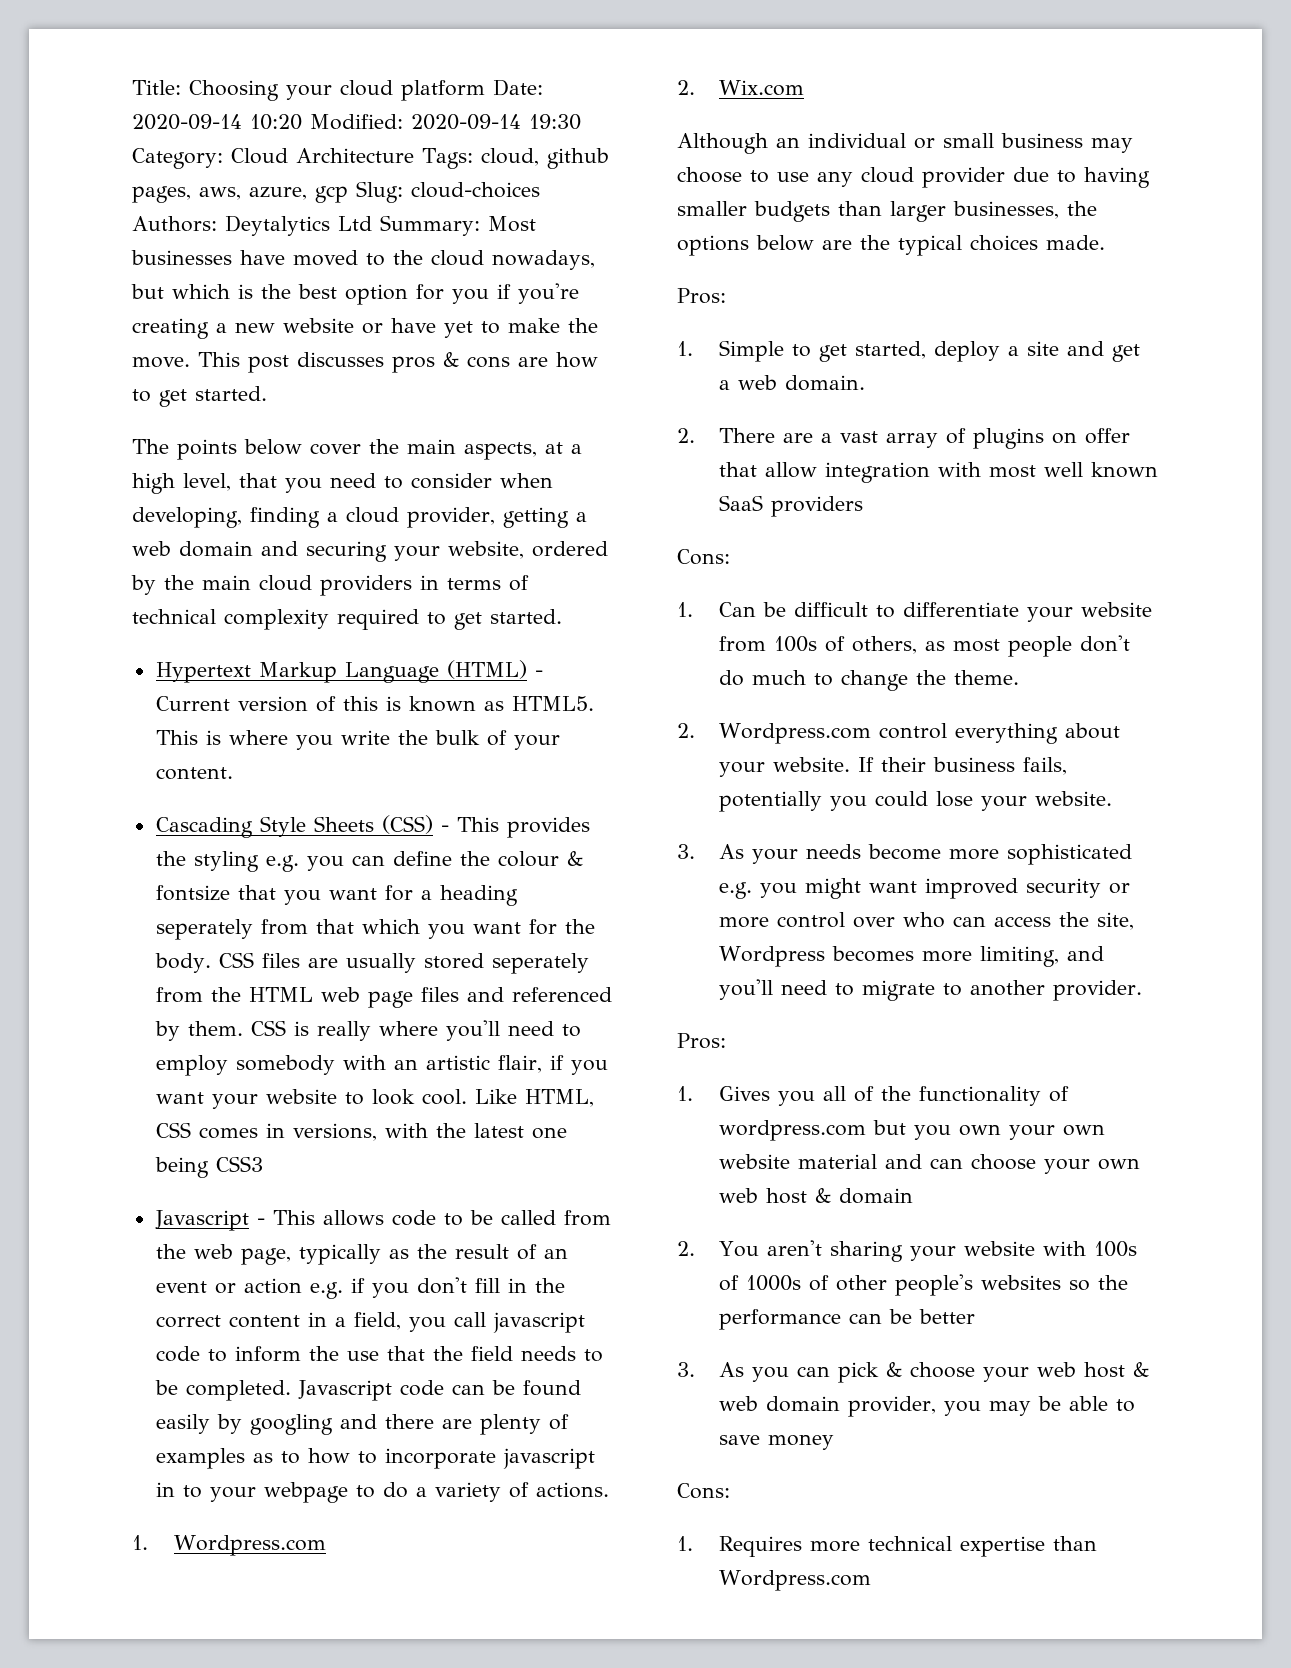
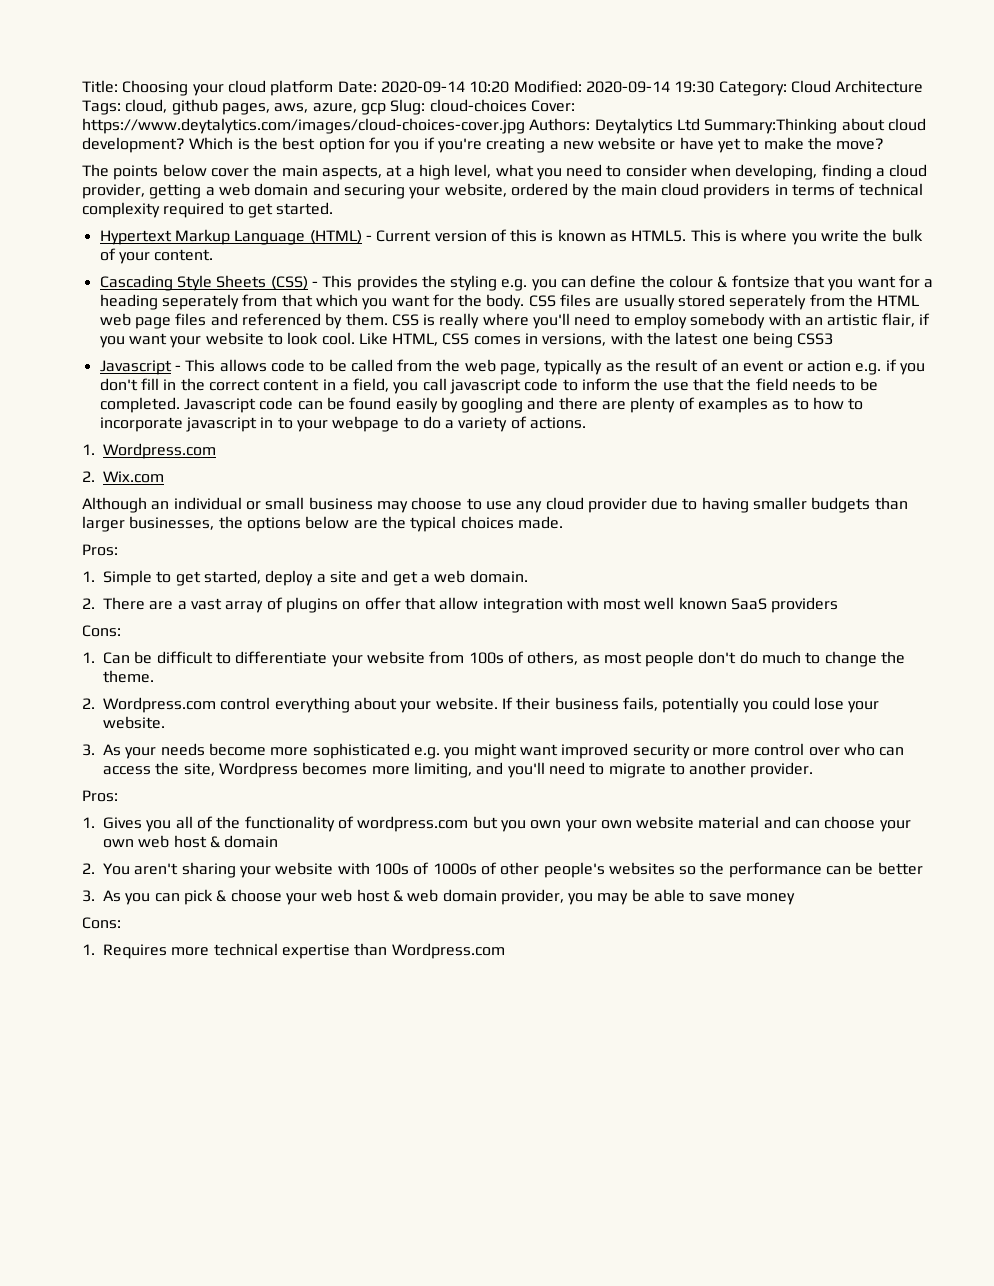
(540, 190) none -> [530,100,575,112] [82,118,525,134] Cover: https://www.deytalytics.com/images/cloud-choices-cover.jpg
[380,215,536,236] [131,250,595,270] [131,284,230,299] Summary: Most businesses have moved to the cloud nowadays, but which -> [704,118,926,134] [82,137,234,153] Summary:Thinking about cloud development? Which
[132,352,598,373] [132,386,267,407] move. This post discusses pros & cons are how to get started. -> [836,138,885,150] move?
[239,473,277,488] that -> [495,164,534,177] what

